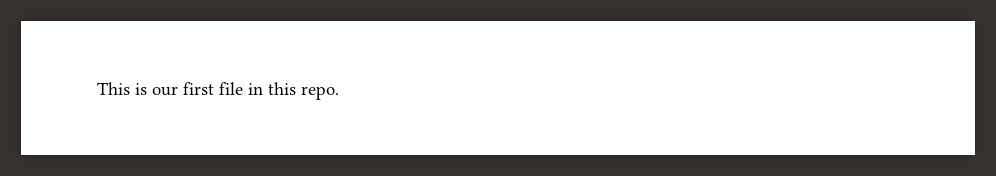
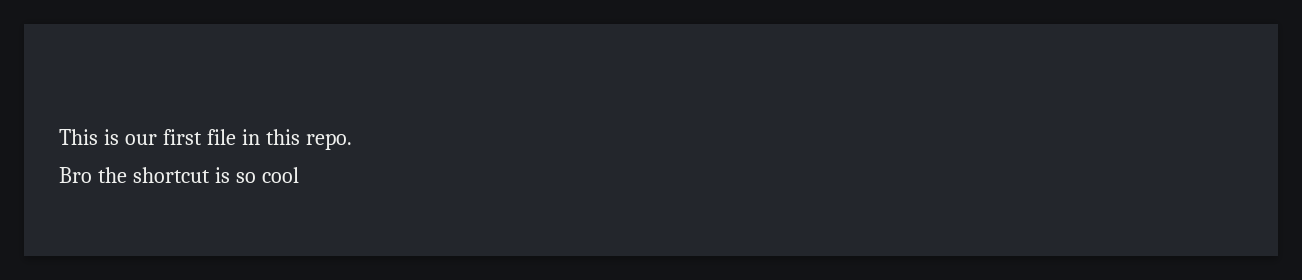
(339, 93) none -> [59,167,299,183] // Bro the shortcut is so cool

